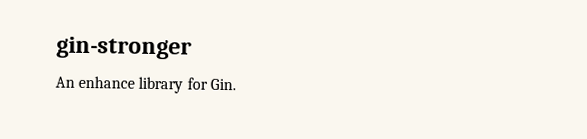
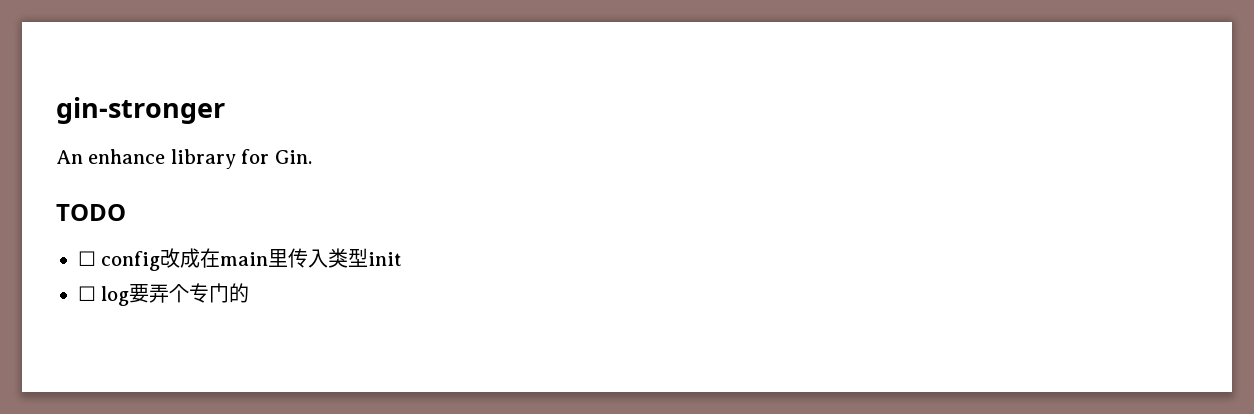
(236, 84) none -> [56,204,126,221] [78,248,403,271] [78,283,250,306] // TODO // ☐ config改成在main里传入类型init // ☐ log要弄个专门的

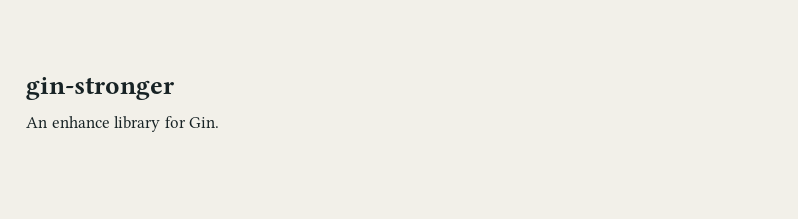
[56,204,126,221] [78,248,403,271] [78,283,250,306] // TODO // ☐ config改成在main里传入类型init // ☐ log要弄个专门的 -> (220, 122) none

